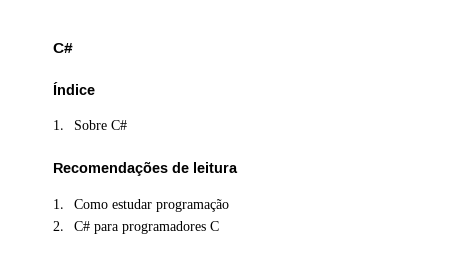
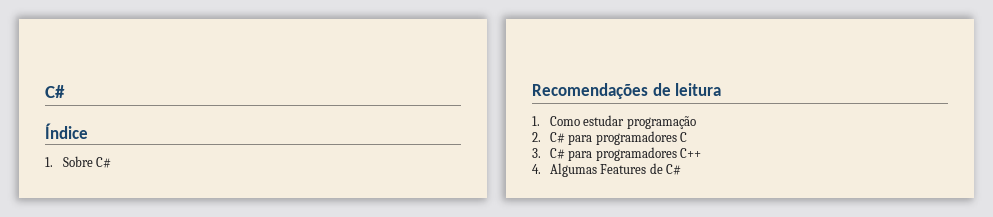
(219, 226) none -> [532,147,702,161] [532,163,682,177] // 3. C# para programadores C++ // 4. Algumas Features de C#

